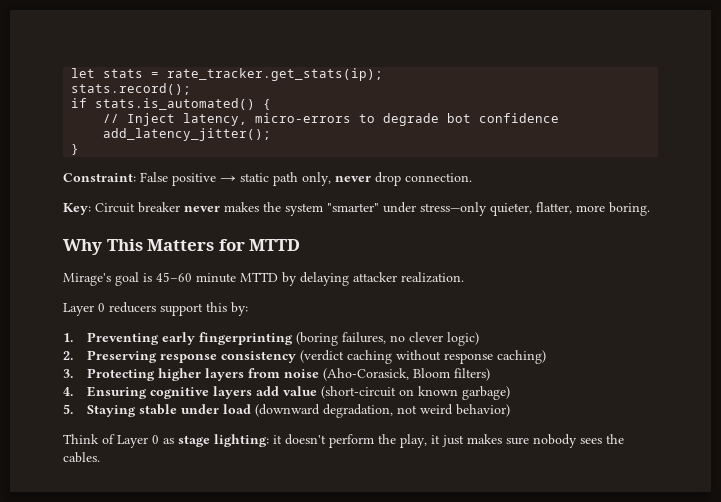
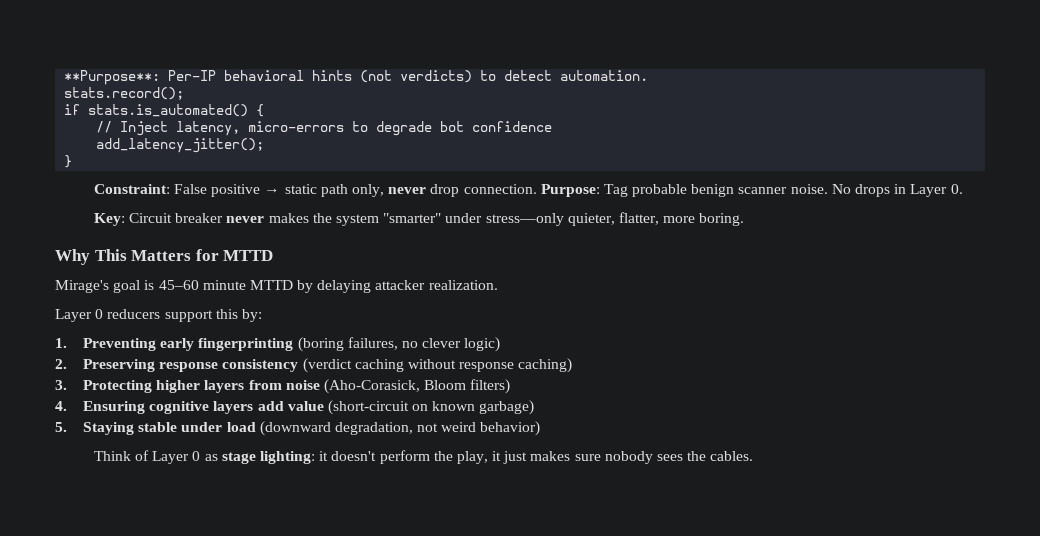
[71,68,384,81] let stats = rate_tracker.get_stats(ip); -> [64,70,649,85] **Purpose**: Per-IP behavioral hints (not verdicts) to detect automation.
(472, 177) none -> [540,184,963,197] Purpose: Tag probable benign scanner noise. No drops in Layer 0.

